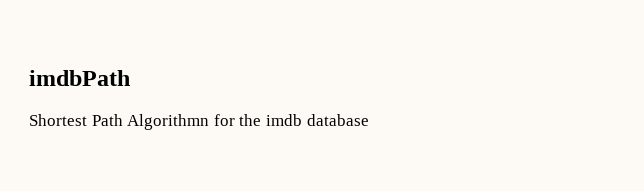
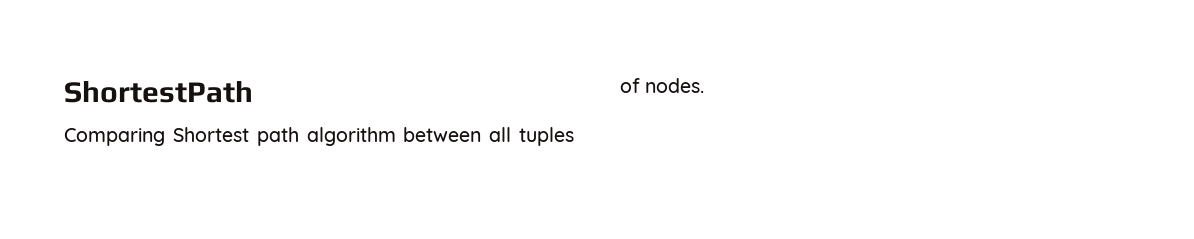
[29,70,130,86] [29,114,369,130] imdbPath // Shortest Path Algorithmn for the imdb database -> [64,81,253,103] [64,127,574,146] [620,78,705,93] ShortestPath // Comparing Shortest path algorithm between all tuples of nodes.

